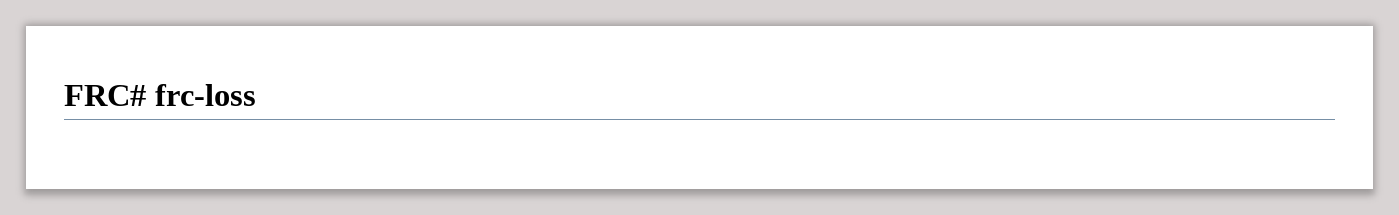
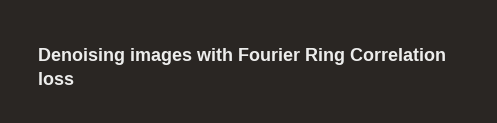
[64,84,256,106] FRC# frc-loss -> [38,48,446,65] [38,72,74,85] Denoising images with Fourier Ring Correlation loss

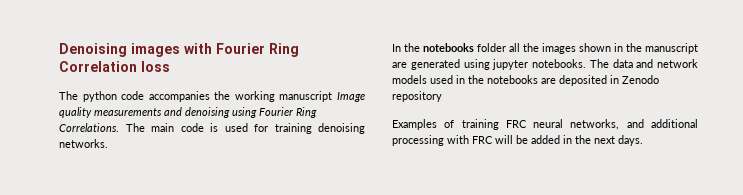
(74, 78) none -> [59,91,365,102] [59,107,317,118] [59,123,365,134] [59,139,108,148] [392,43,698,54] [392,59,698,70] [392,75,659,86] [392,91,442,102] [392,119,698,130] [392,135,643,146] // The python code accompanies the working manuscript Image quality measurements and denoising using Fourier Ring Correlations. The main code is used for training denoising networks. // In the notebooks folder all the images shown in the manuscript are generated using jupyter notebooks. The data and network models used in the notebooks are deposited in Zenodo repository // Examples of training FRC neural networks, and additional processing with FRC will be added in the next days.

